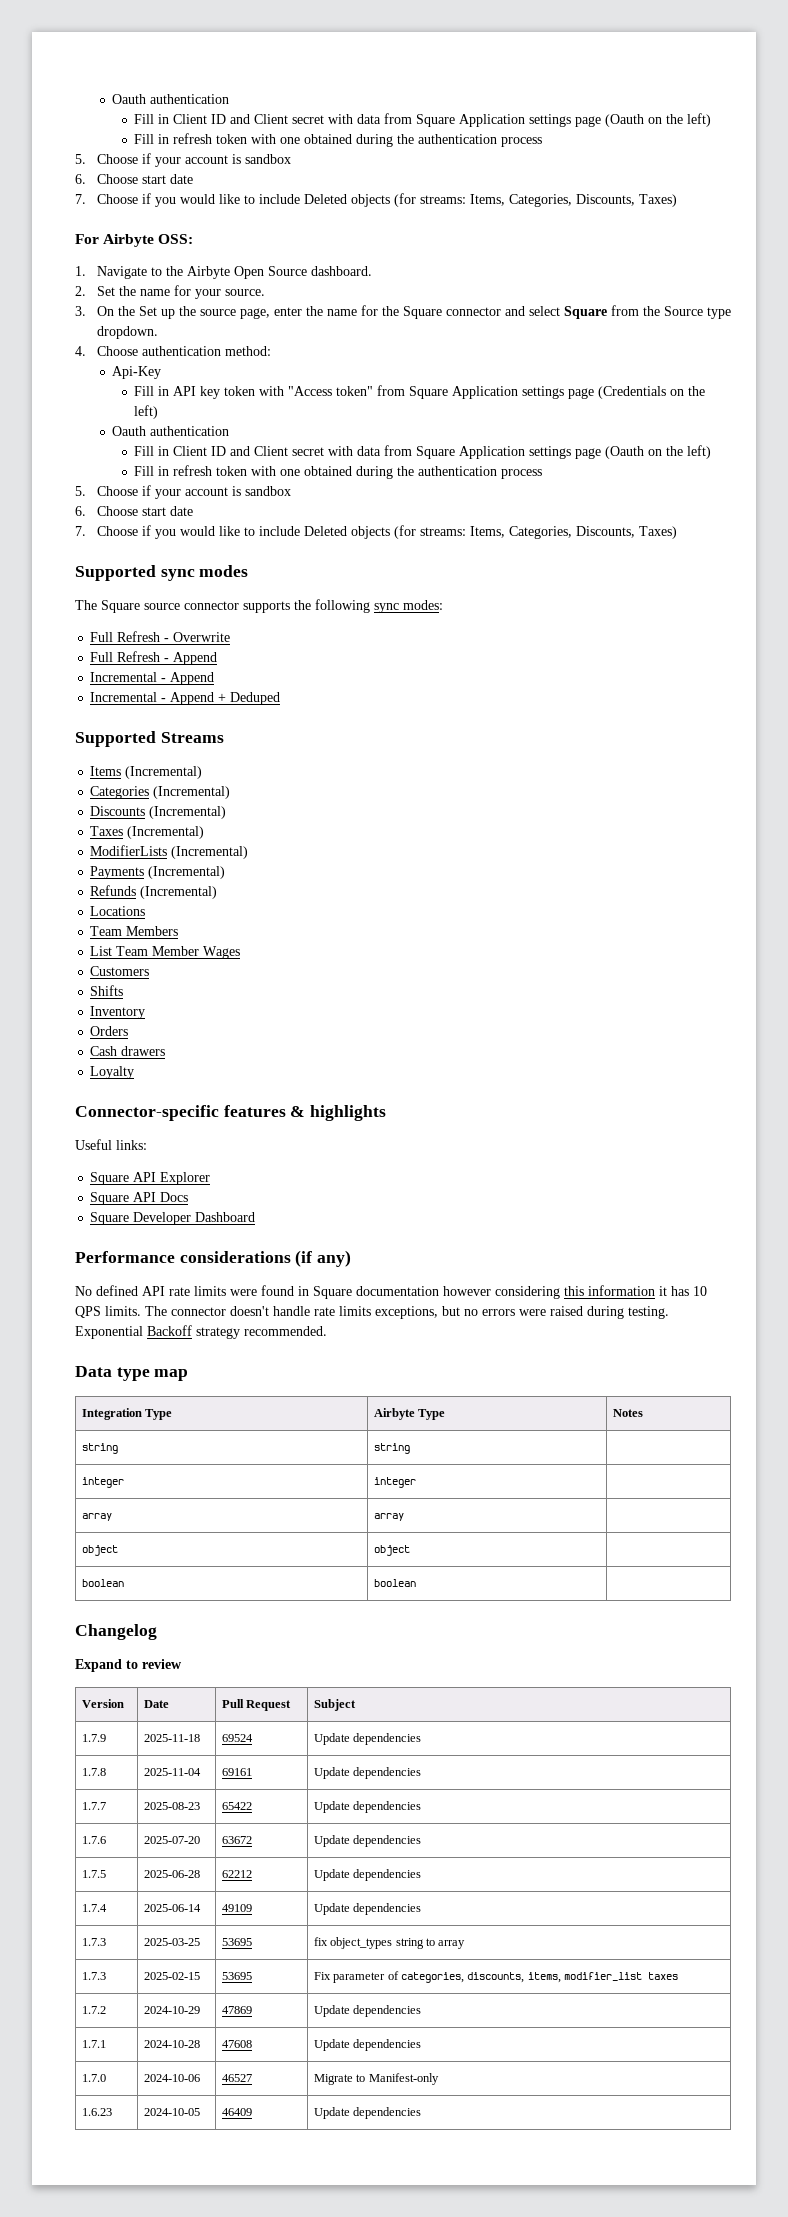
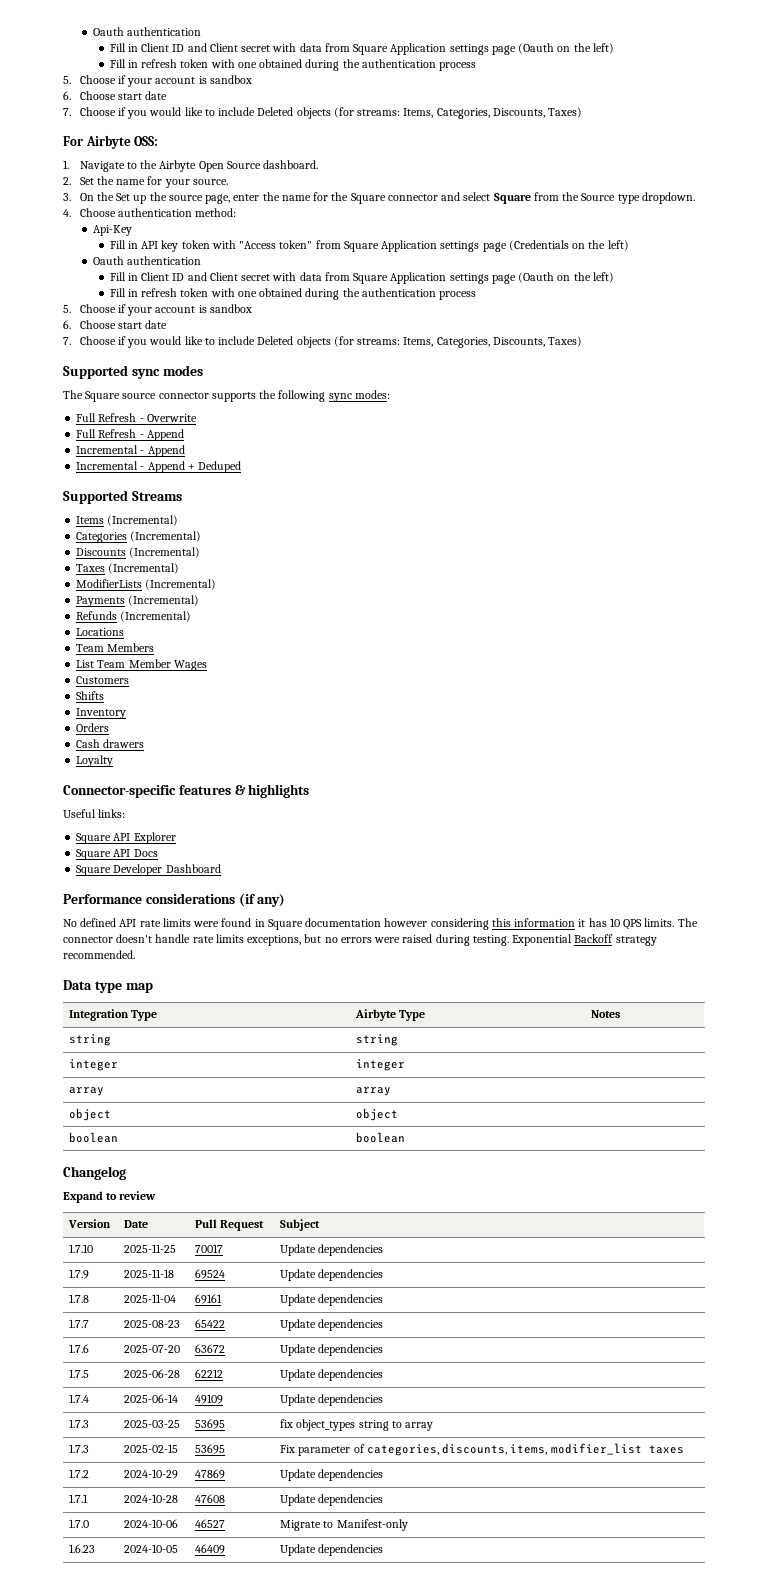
(356, 1705) none -> [69,1244,94,1253] [124,1244,177,1253] [195,1244,224,1253] [280,1244,384,1256] // 1.7.10 | 2025-11-25 | 70017 | Update dependencies

